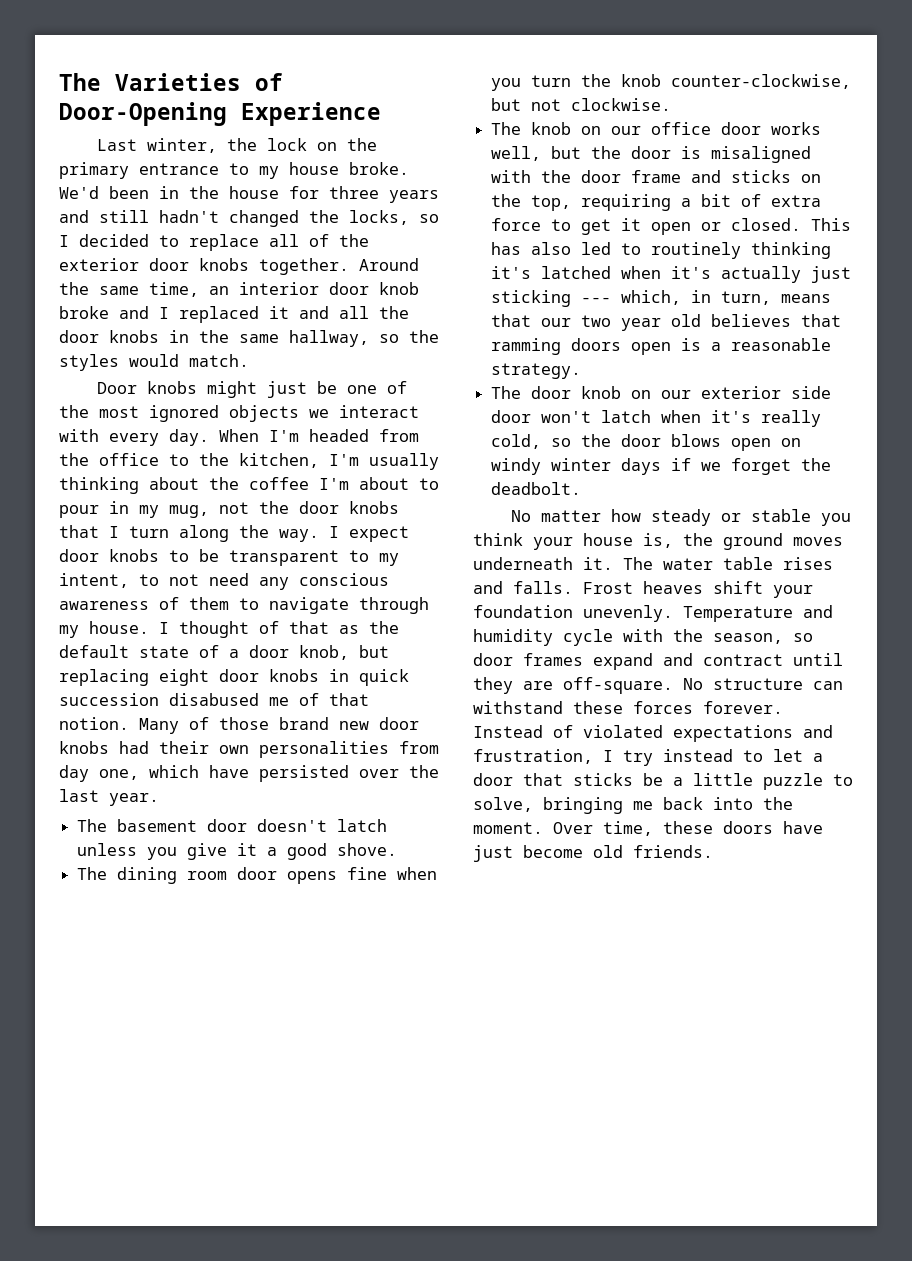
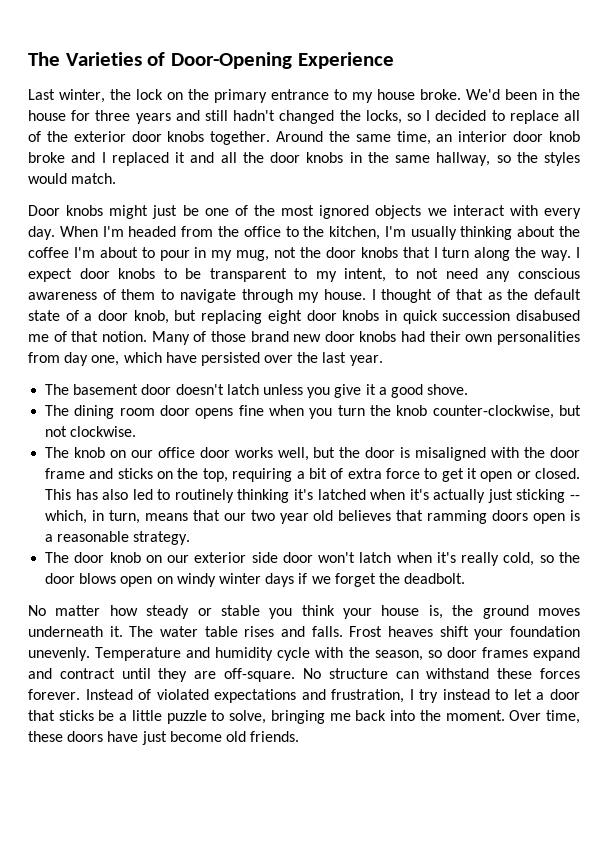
[581,297,612,303] --- -> [569,495,580,500] --

